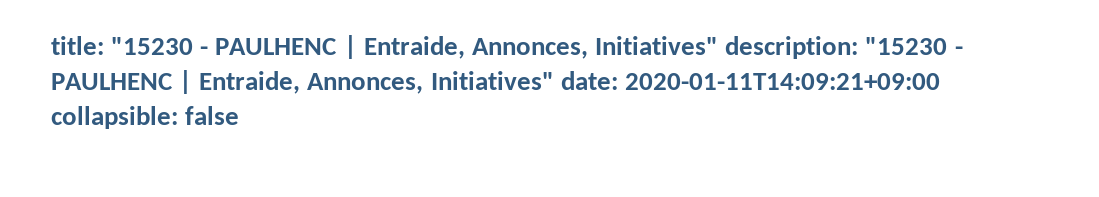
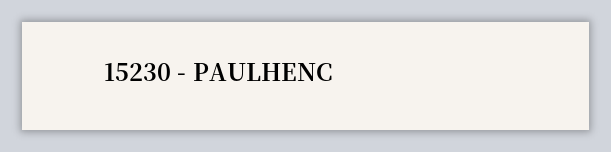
[51,35,963,59] [51,70,940,94] [51,106,240,129] title: "15230 - PAULHENC | Entraide, Annonces, Initiatives" description: "15230 - PAULHENC | Entraide, Annonces, Initiatives" date: 2020-01-11T14:09:21+09:00 collapsible: false -> [104,63,333,81] 15230 - PAULHENC

